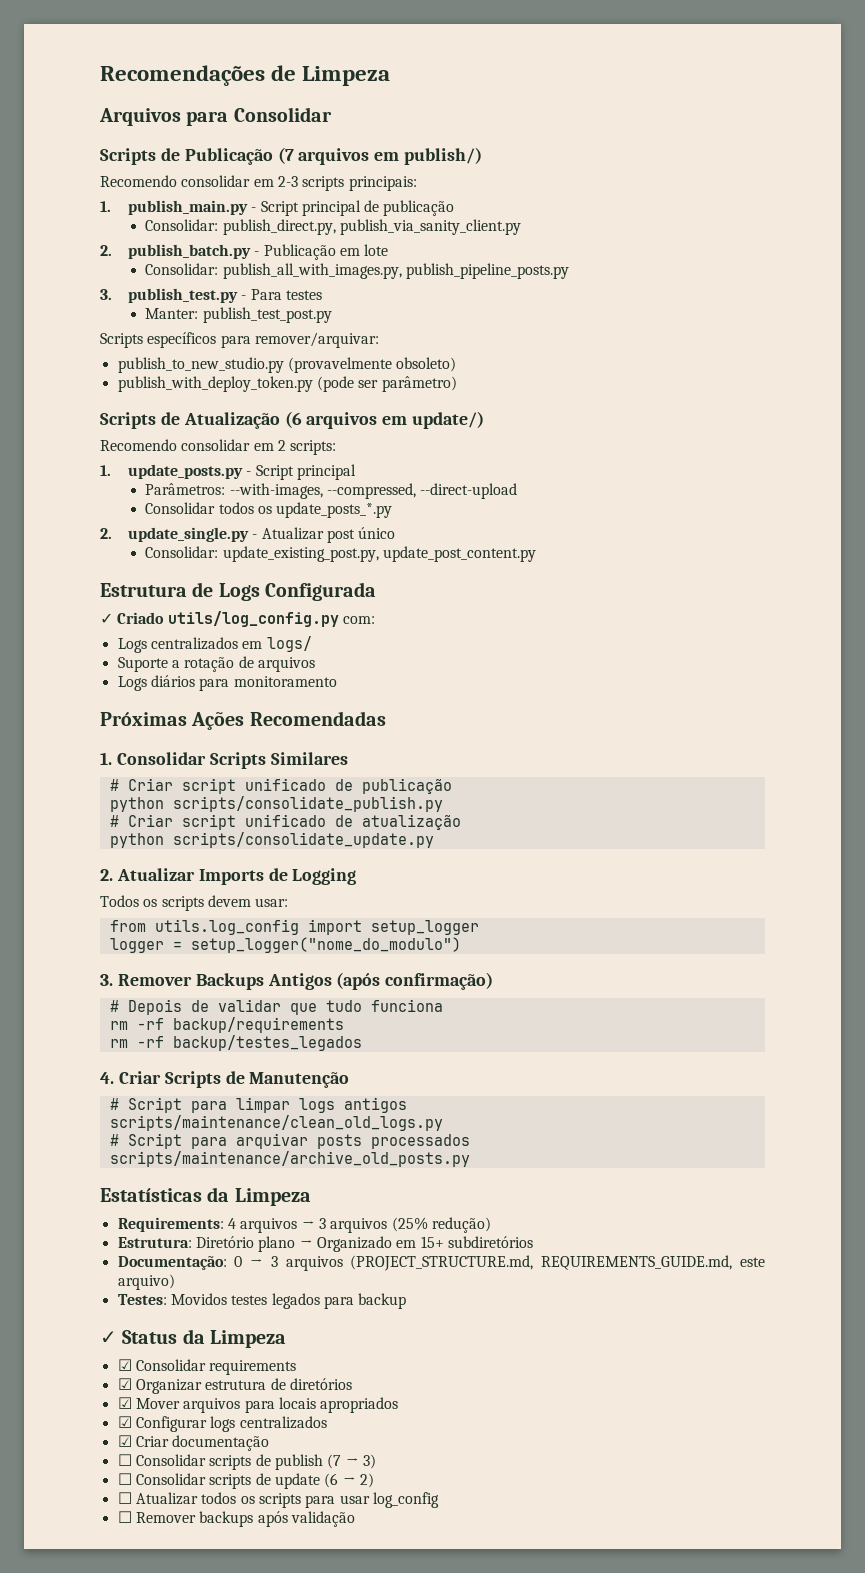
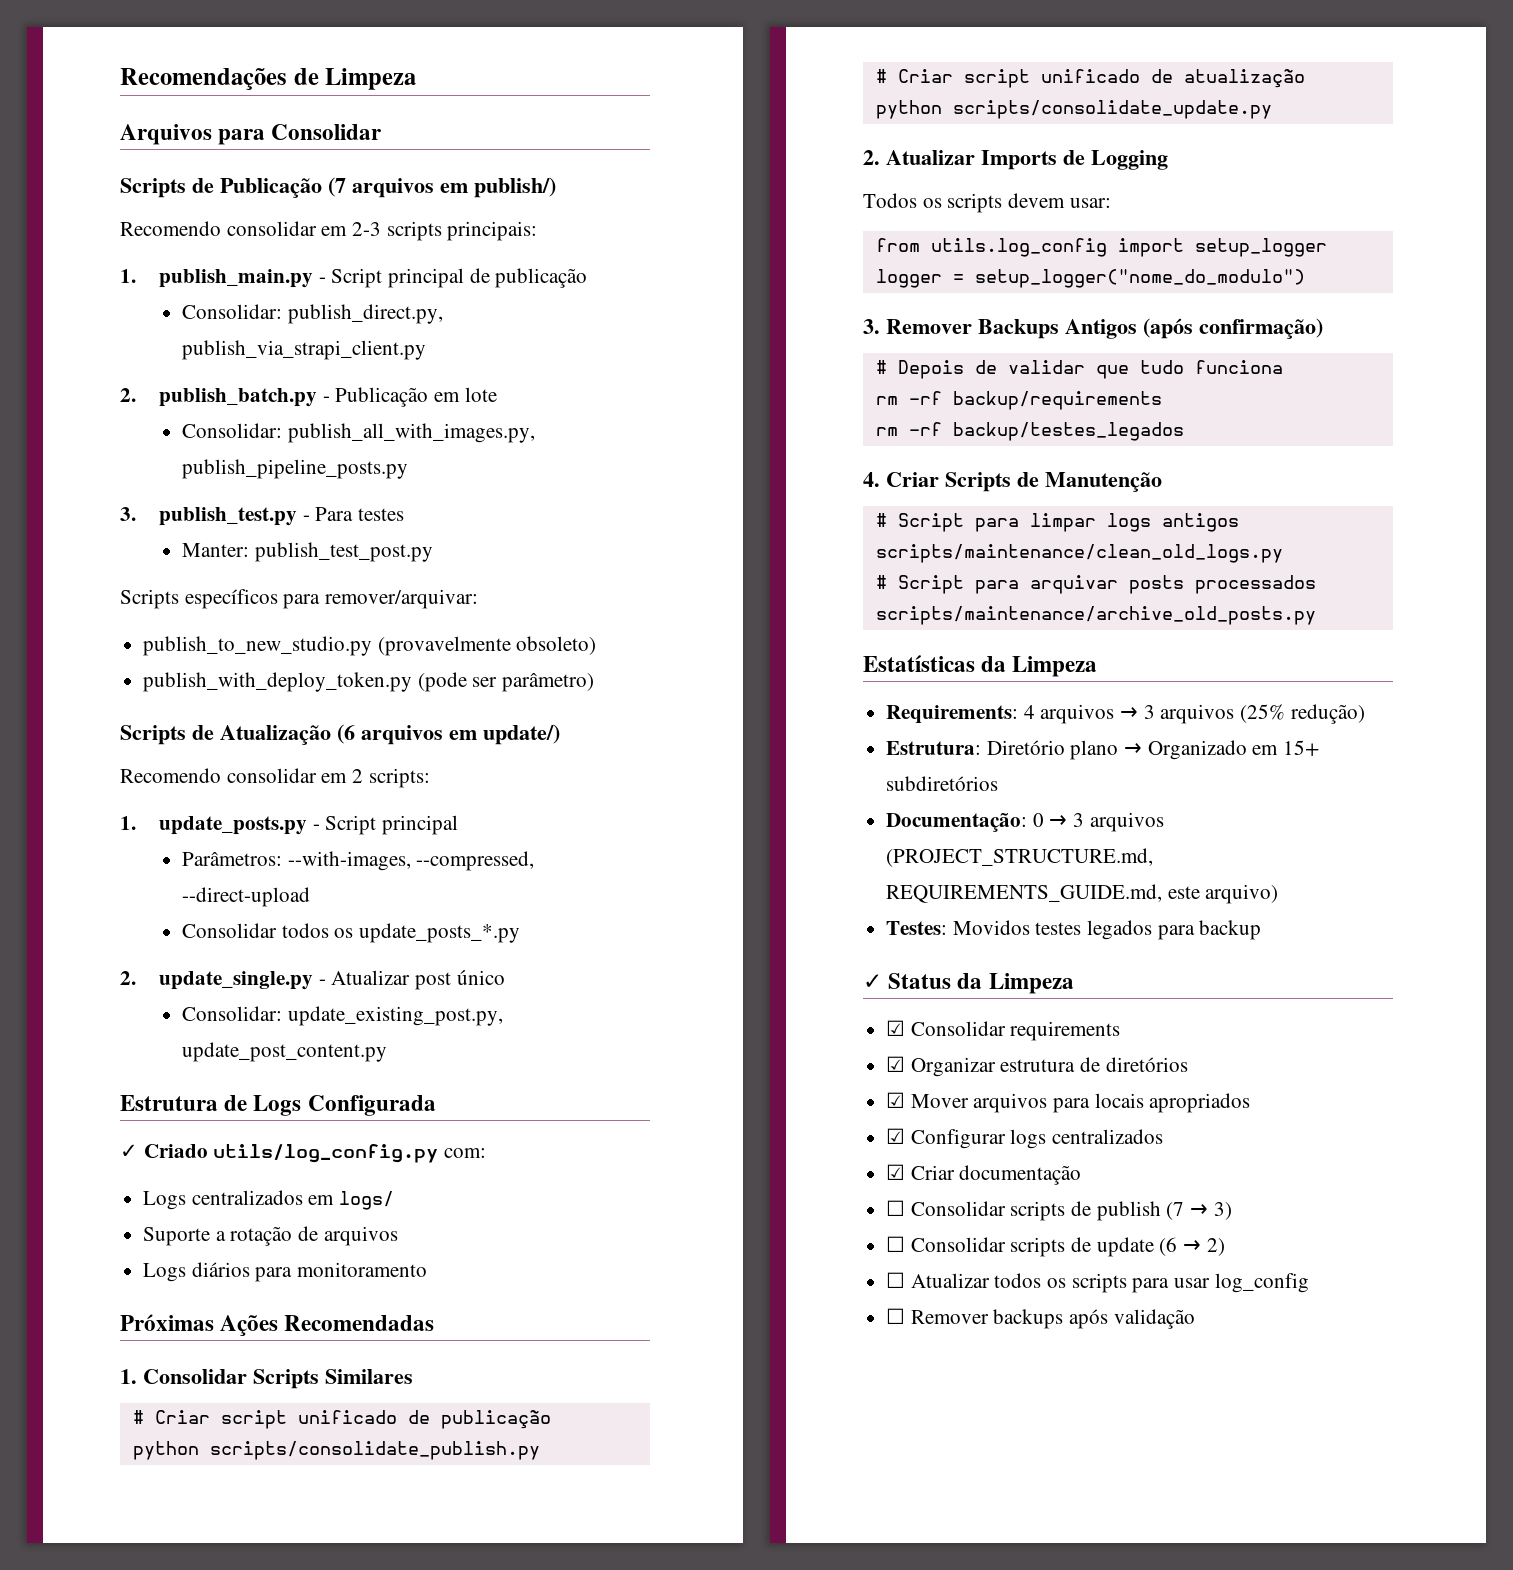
[340,219,522,235] publish_via_sanity_client.py -> [181,340,426,360] publish_via_strapi_client.py

